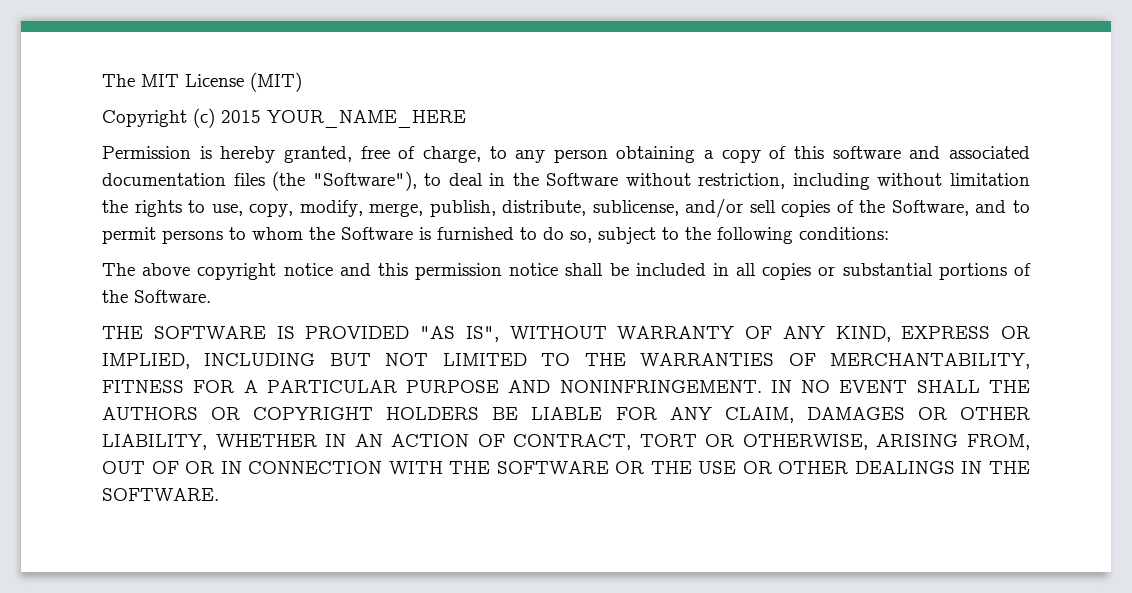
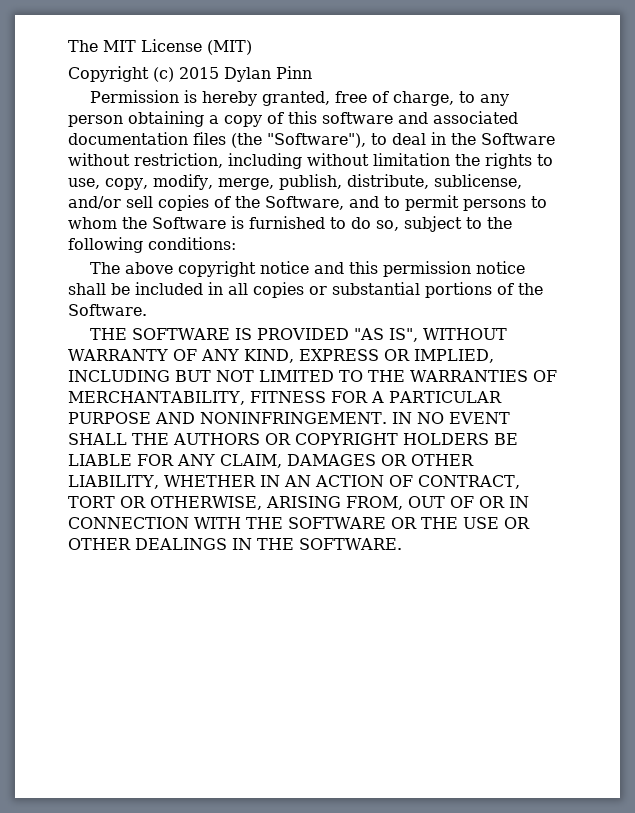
[267,110,466,128] YOUR_NAME_HERE -> [224,66,312,82] Dylan Pinn

